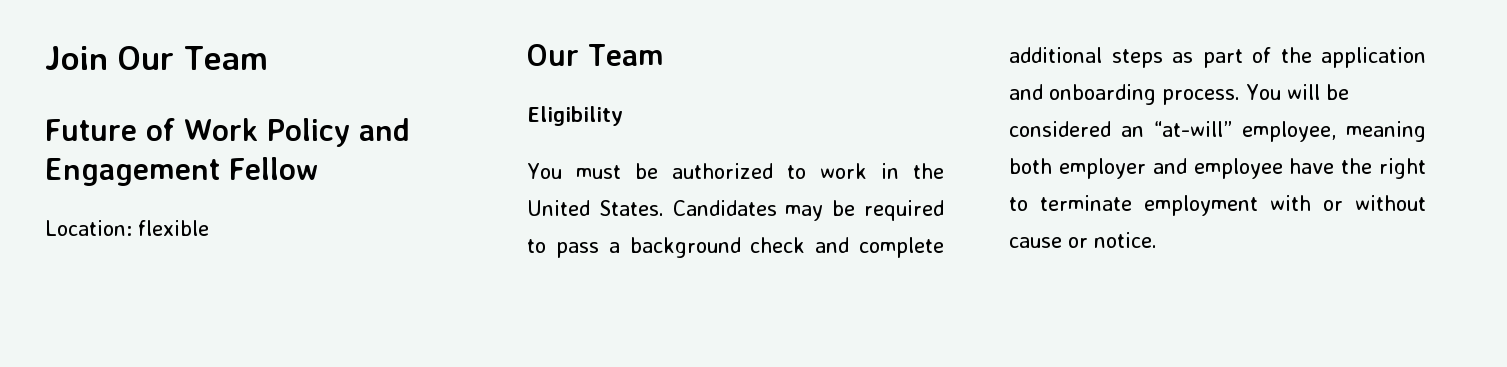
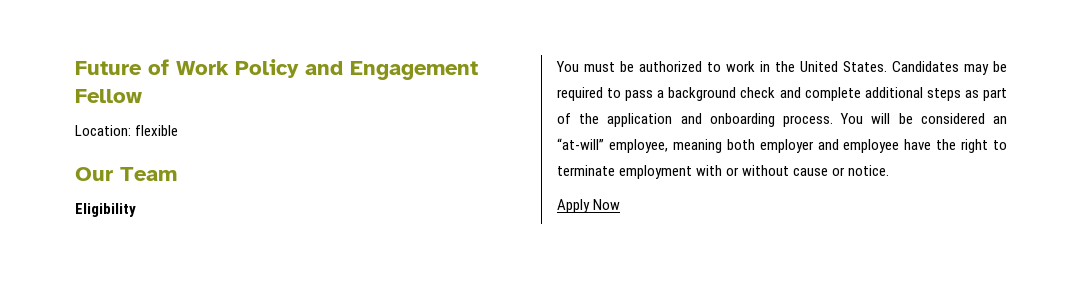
[45,46,268,70] Join Our Team // -> (75, 68) none
(1157, 240) none -> [557,199,621,213] // Apply Now

